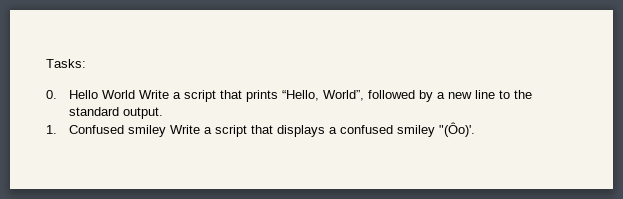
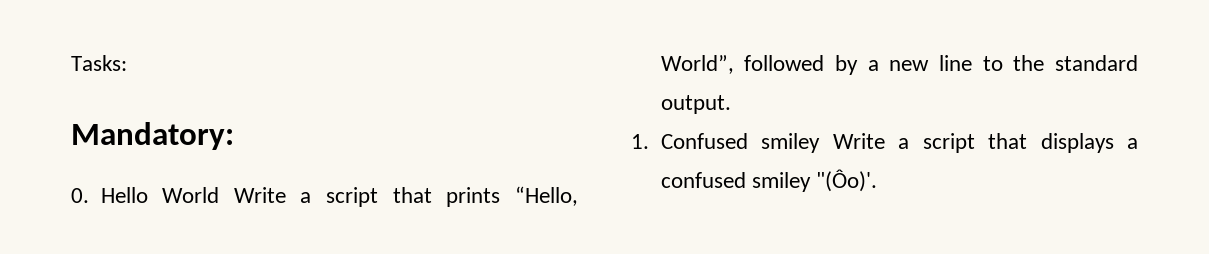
(86, 63) none -> [71,122,234,150] // Mandatory:

